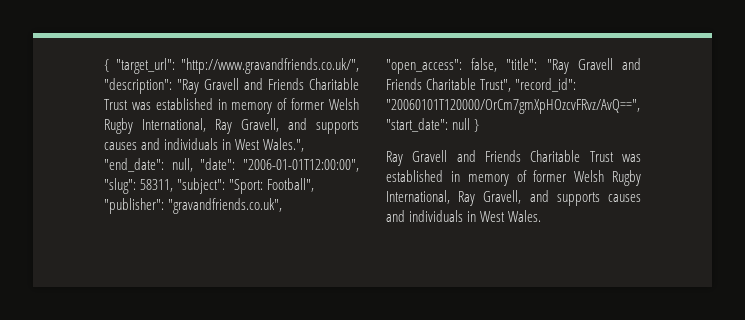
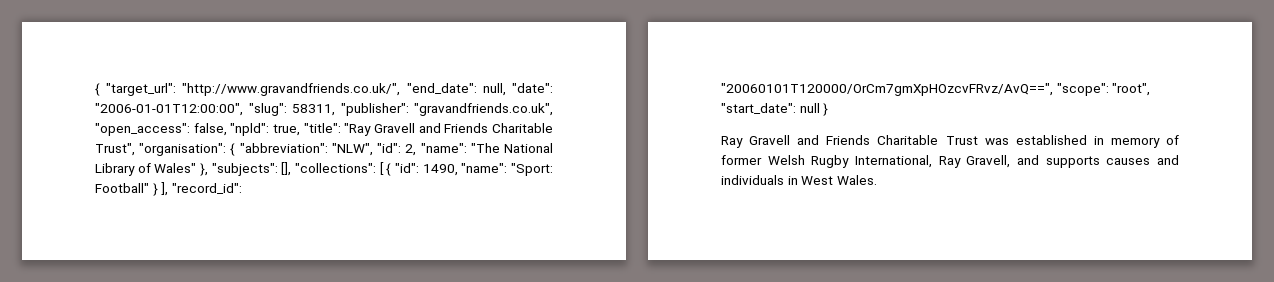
[104,78,359,94] [104,98,359,114] [104,118,359,134] [104,138,305,152] "description": "Ray Gravell and Friends Charitable Trust was established in memory of former Welsh Rugby International, Ray Gravell, and supports causes and individuals in West Wales.", -> (401, 89) none
[177,178,315,194] "subject": "Sport: Football", -> (335, 110) none
(498, 65) none -> [230,123,300,136] "npld": true,
[515,78,577,92] [386,99,640,114] "record_id": "20060101T120000/OrCm7gmXpHOzcvFRvz/AvQ==", -> [139,143,553,156] [95,162,554,176] [95,182,242,196] [721,83,1151,96] "organisation": { "abbreviation": "NLW", "id": 2, "name": "The National Library of Wales" }, "subjects": [], "collections": [ { "id": 1490, "name": "Sport: Football" } ], "record_id": "20060101T120000/OrCm7gmXpHOzcvFRvz/AvQ==", "scope": "root",

